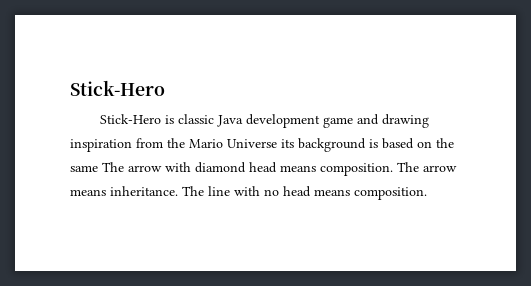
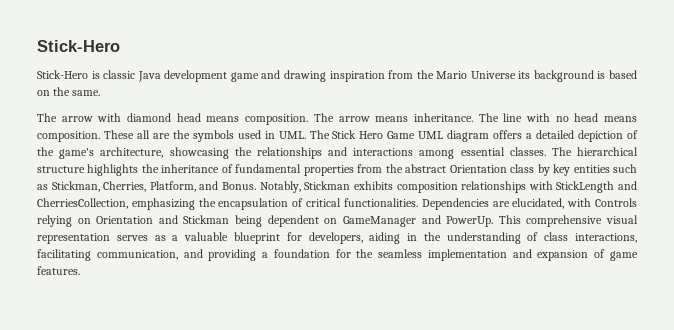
[70,165,98,172] same -> [72,90,101,96] same. //
(427, 193) none -> [103,130,638,142] [37,147,638,159] [37,164,637,176] [37,181,638,193] [37,198,637,210] [37,215,639,227] [37,232,637,244] [37,249,638,261] [37,266,80,275] These all are the symbols used in UML. The Stick Hero Game UML diagram offers a detailed depiction of the game's architecture, showcasing the relationships and interactions among essential classes. The hierarchical structure highlights the inheritance of fundamental properties from the abstract Orientation class by key entities such as Stickman, Cherries, Platform, and Bonus. Notably, Stickman exhibits composition relationships with StickLength and CherriesCollection, emphasizing the encapsulation of critical functionalities. Dependencies are elucidated, with Controls relying on Orientation and Stickman being dependent on GameManager and PowerUp. This comprehensive visual representation serves as a valuable blueprint for developers, aiding in the understanding of class interactions, facilitating communication, and providing a foundation for the seamless implementation and expansion of game features.

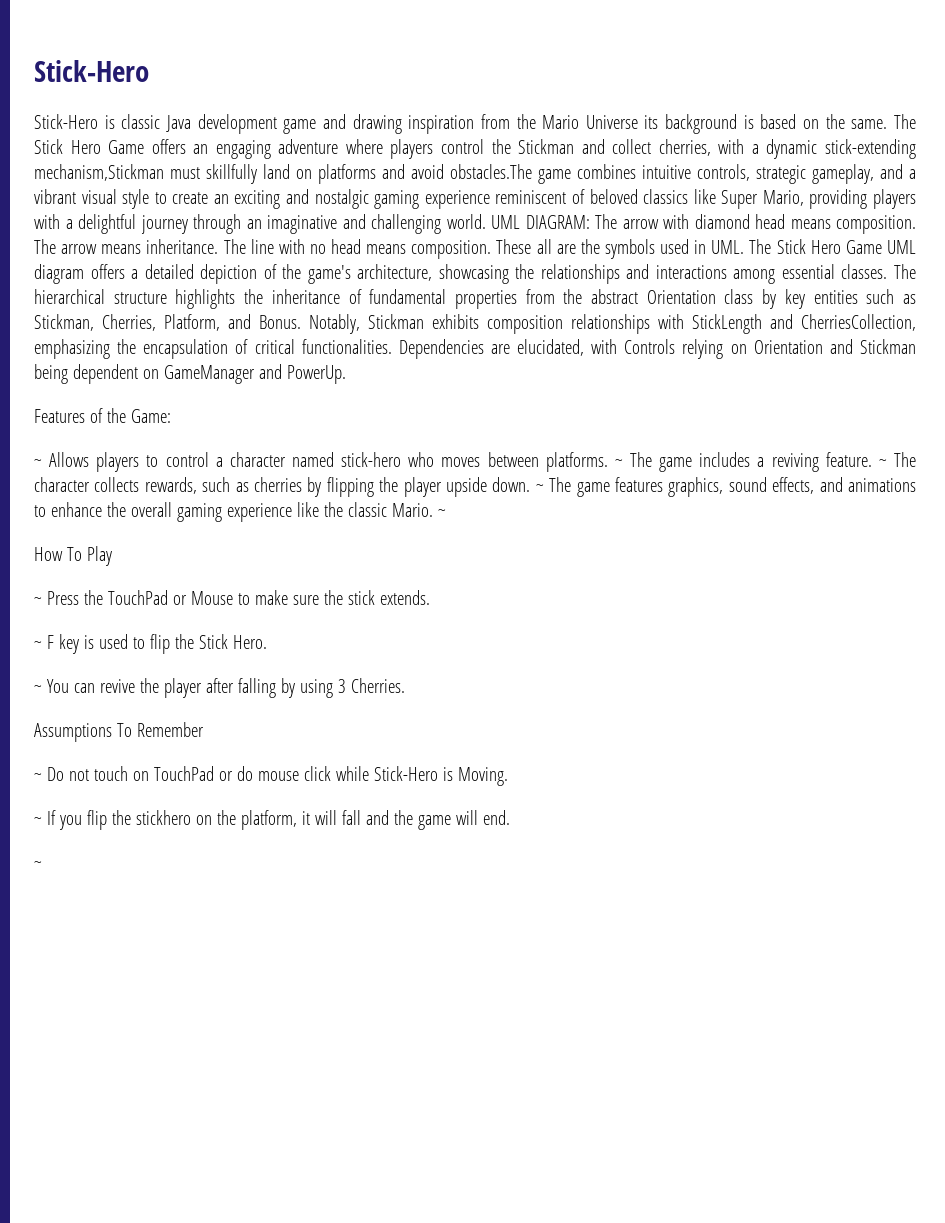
(101, 93) // -> [893,114,916,129] [34,139,916,159] [34,164,916,184] [34,189,916,209] [34,214,590,234] The Stick Hero Game offers an engaging adventure where players control the Stickman and collect cherries, with a dynamic stick-extending mechanism,Stickman must skillfully land on platforms and avoid obstacles.The game combines intuitive controls, strategic gameplay, and a vibrant visual style to create an exciting and nostalgic gaming experience reminiscent of beloved classics like Super Mario, providing players with a delightful journey through an imaginative and challenging world. UML DIAGRAM:
[498,215,639,227] [37,232,637,244] [37,249,638,261] [37,266,80,275] This comprehensive visual representation serves as a valuable blueprint for developers, aiding in the understanding of class interactions, facilitating communication, and providing a foundation for the seamless implementation and expansion of game features. -> [34,408,171,423] [34,452,916,472] [34,477,916,497] [34,502,446,522] [34,546,112,566] [34,590,430,605] [34,634,267,654] [34,678,405,698] [34,722,204,742] [34,766,508,786] [34,810,510,830] [34,861,42,869] // Features of the Game: // ~ Allows players to control a character named stick-hero who moves between platforms. ~ The game includes a reviving feature. ~ The character collects rewards, such as cherries by flipping the player upside down. ~ The game features graphics, sound effects, and animations to enhance the overall gaming experience like the classic Mario. ~ // How To Play // ~ Press the TouchPad or Mouse to make sure the stick extends. // ~ F key is used to flip the Stick Hero. // ~ You can revive the player after falling by using 3 Cherries. // Assumptions To Remember // ~ Do not touch on TouchPad or do mouse click while Stick-Hero is Moving. // ~ If you flip the stickhero on the platform, it will fall and the game will end. // ~

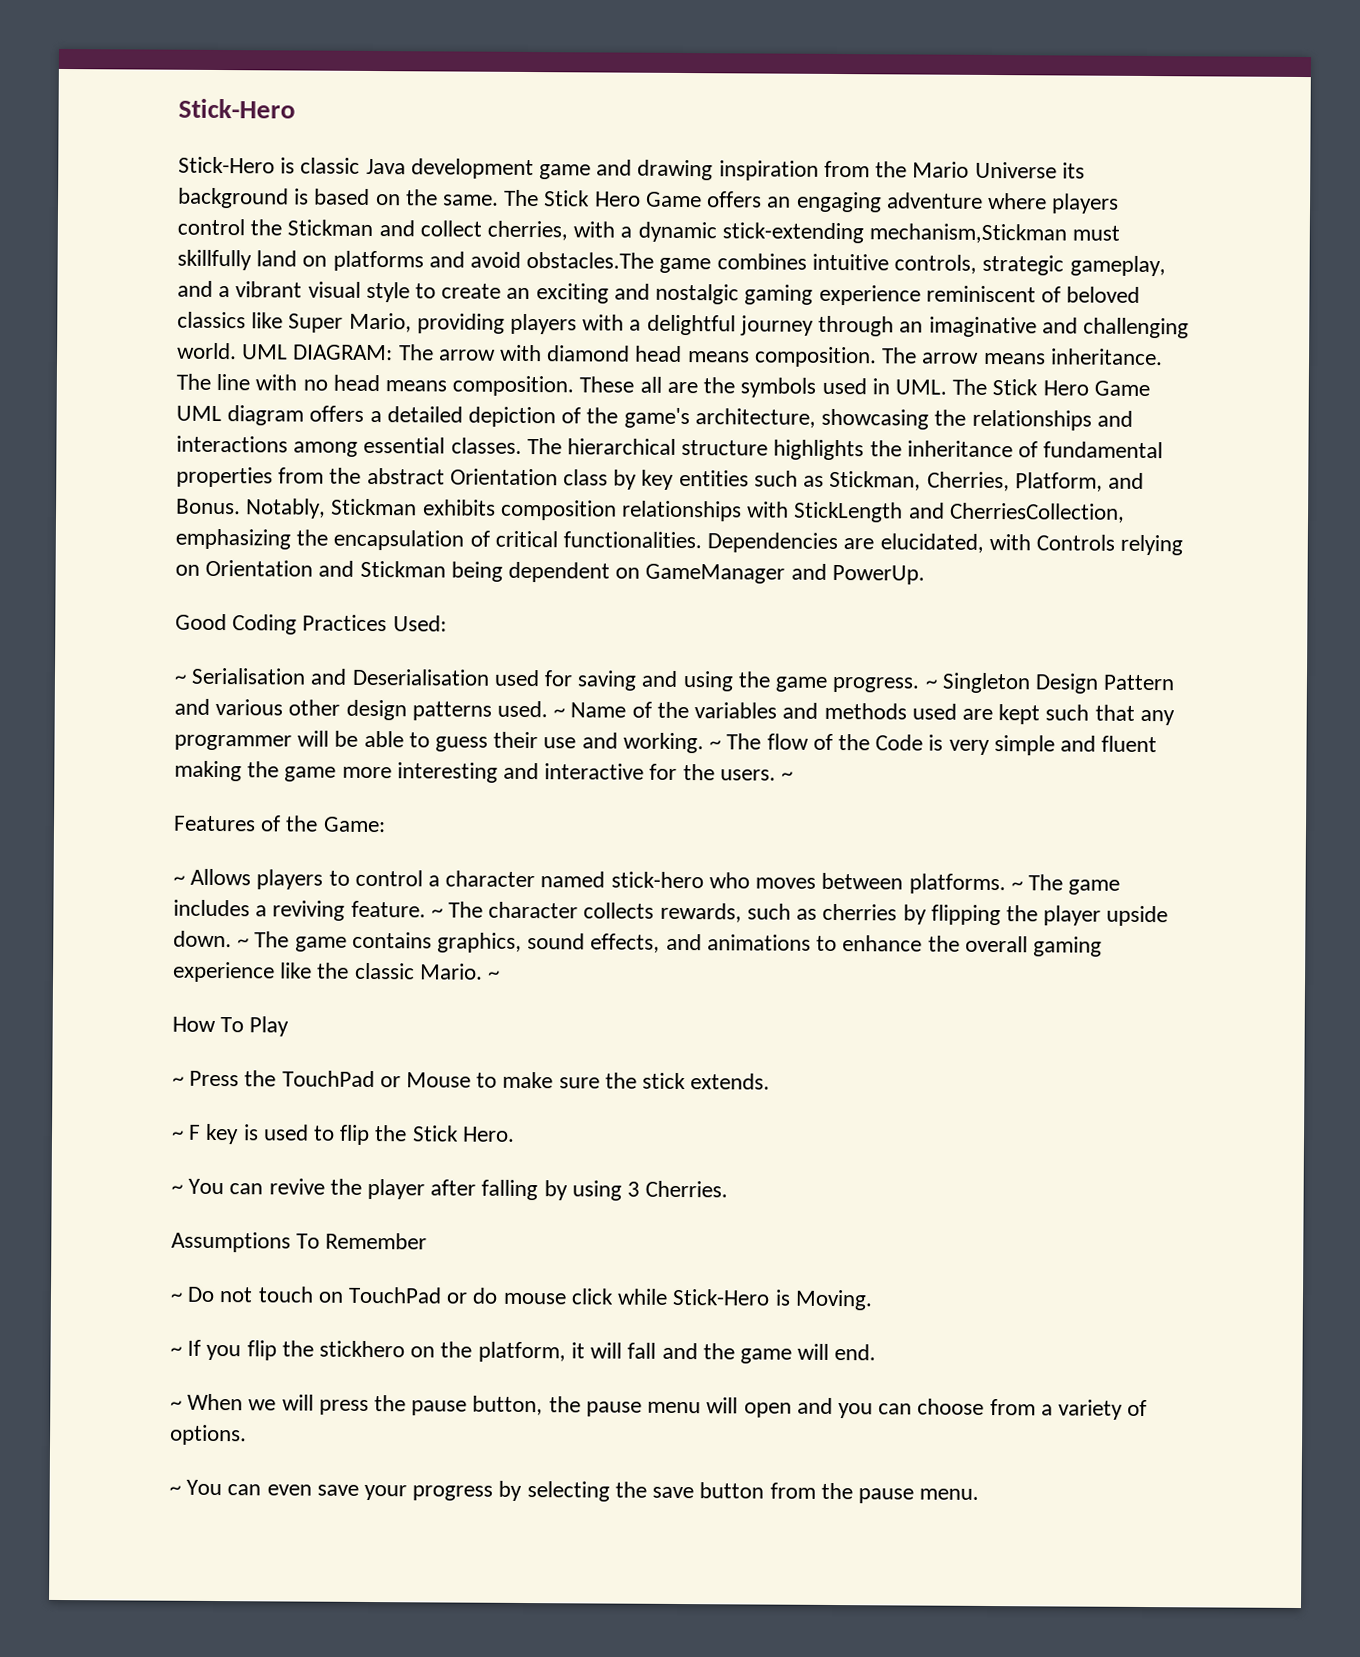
(346, 374) none -> [175,613,447,635] [174,667,1176,694] [174,698,1175,726] [174,730,1158,756] [174,760,794,783] // Good Coding Practices Used: // ~ Serialisation and Deserialisation used for saving and using the game progress. ~ Singleton Design Pattern and various other design patterns used. ~ Name of the variables and methods used are kept such that any programmer will be able to guess their use and working. ~ The flow of the Code is very simple and fluent making the game more interesting and interactive for the users. ~
[614,477,663,492] features -> [351,931,432,949] contains
(42, 865) none -> [187,1393,1148,1420] [170,1424,247,1446] [169,1479,980,1504] When we will press the pause button, the pause menu will open and you can choose from a variety of options. // ~ You can even save your progress by selecting the save button from the pause menu.

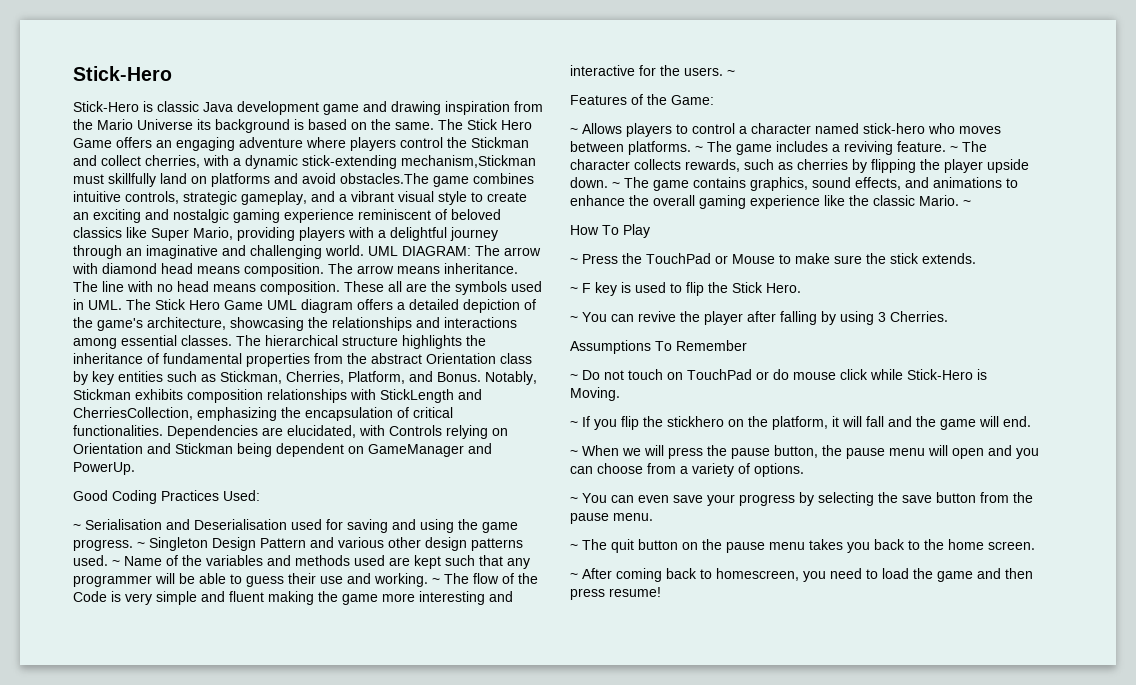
(980, 1494) none -> [570,539,1035,553] [570,568,1033,582] [570,587,661,600] // ~ The quit button on the pause menu takes you back to the home screen. // ~ After coming back to homescreen, you need to load the game and then press resume!

